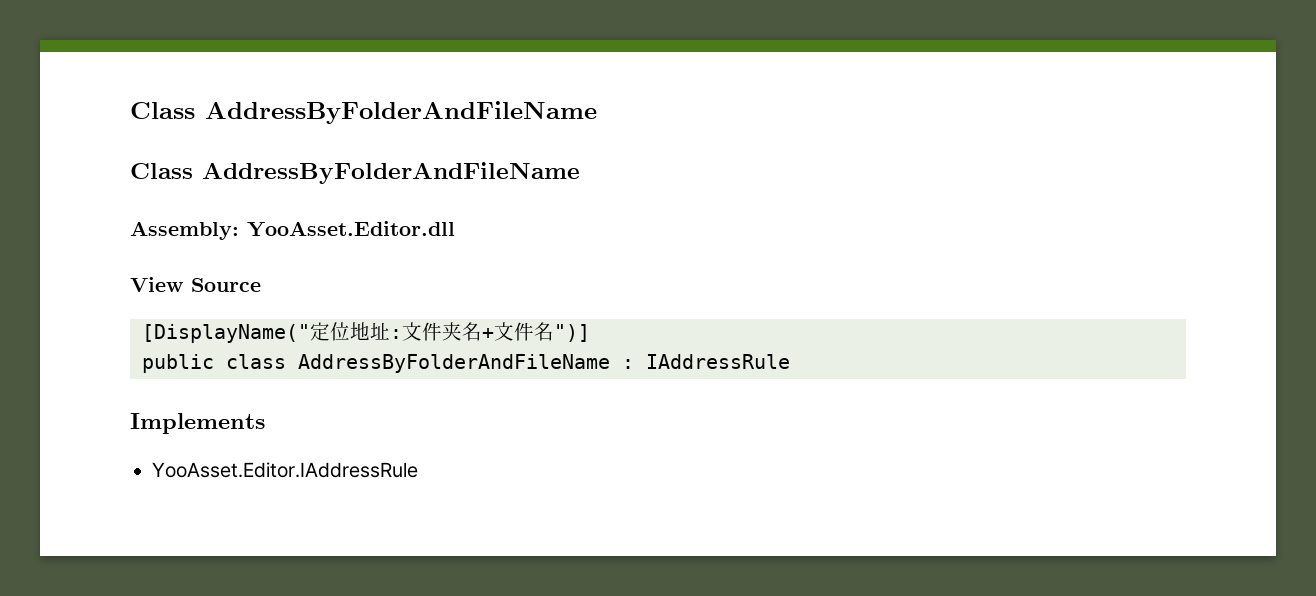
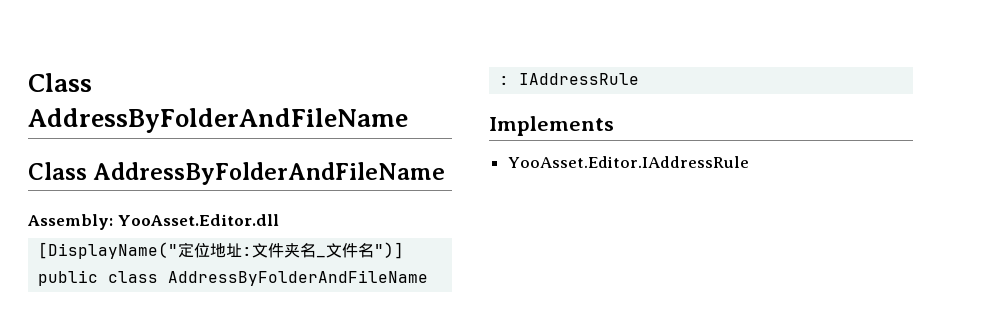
[130,277,261,292] // View Source -> (279, 220) none
[482,328,494,339] + -> [316,255,327,258] _

